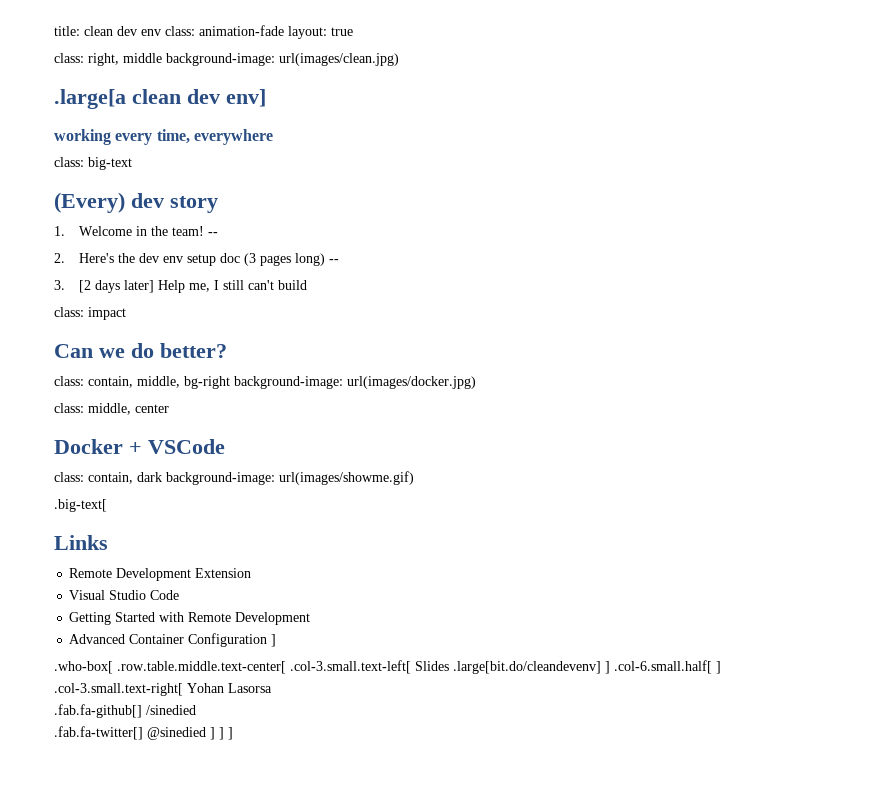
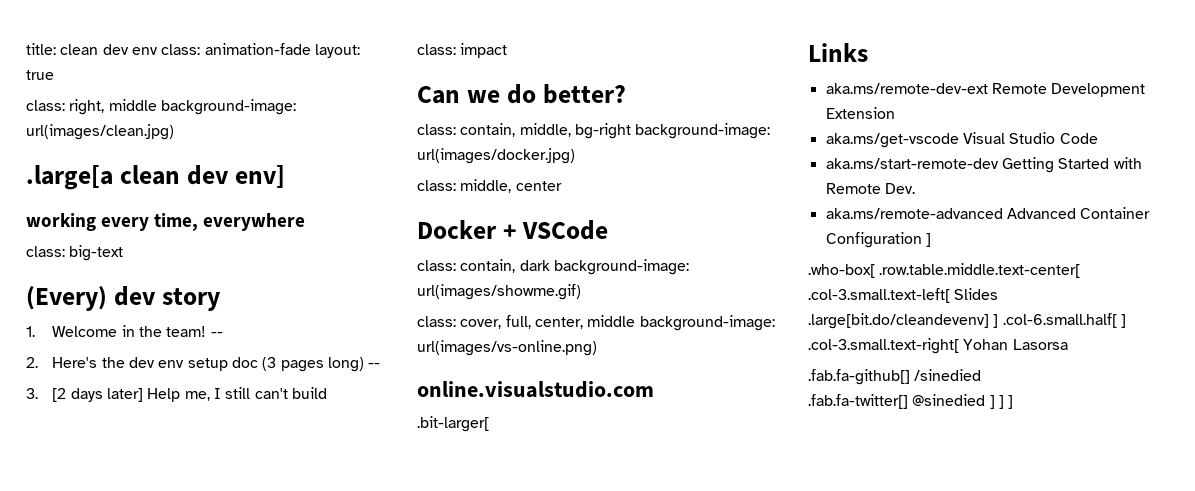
[54,499,107,512] .big-text[ -> [417,315,775,331] [417,340,597,356] [417,381,654,398] [417,416,489,432] class: cover, full, center, middle background-image: url(images/vs-online.png) // online.visualstudio.com // .bit-larger[
(108, 542) none -> [825,83,988,94] aka.ms/remote-dev-ext
(252, 573) none -> [825,133,959,148] aka.ms/get-vscode
(180, 595) none -> [825,158,999,169] aka.ms/start-remote-dev
[235,612,311,625] Development // -> [884,183,915,194] [825,208,1003,219] Dev. // aka.ms/remote-advanced

